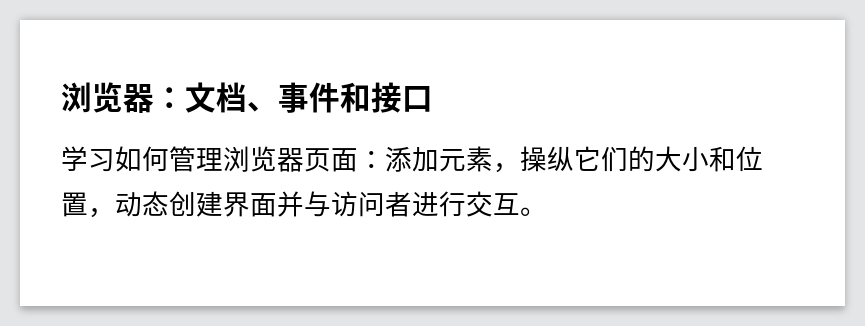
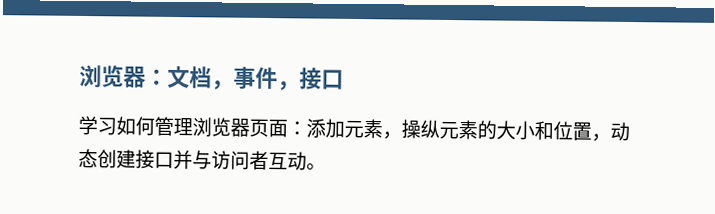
[247,82,371,113] 、事件和 -> [211,66,300,91] ，事件，
[574,146,628,172] 它们 -> [439,120,478,140] 元素
[223,192,277,217] 界面 -> [135,149,174,169] 接口
[412,191,520,217] 进行交互 -> [268,151,307,171] 互动

